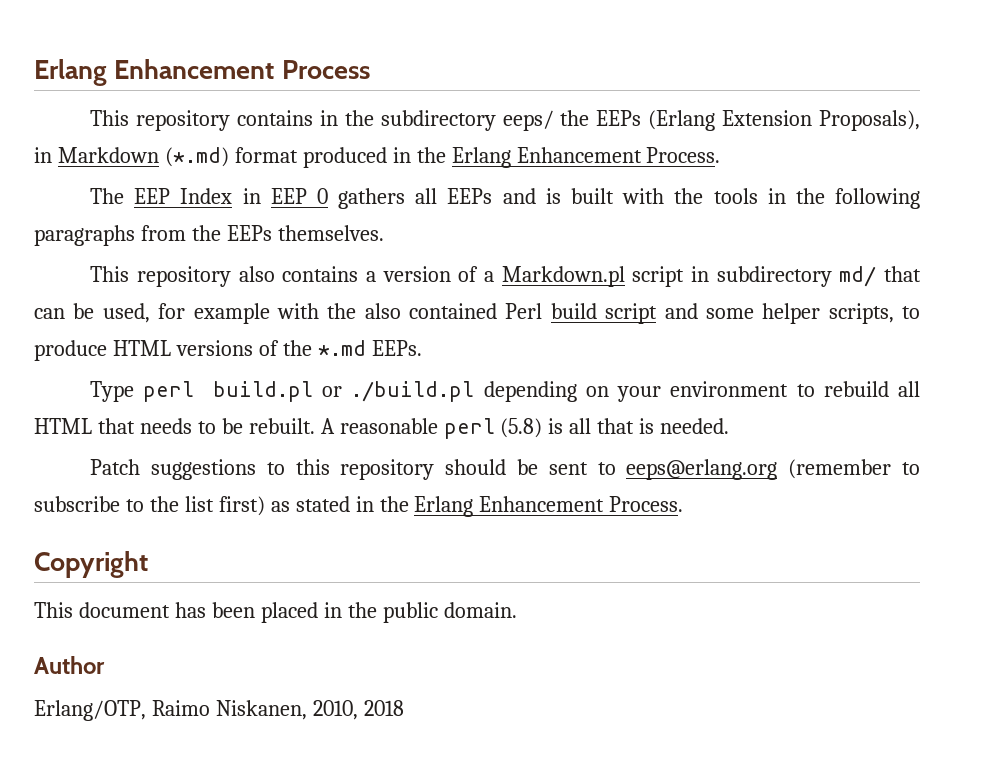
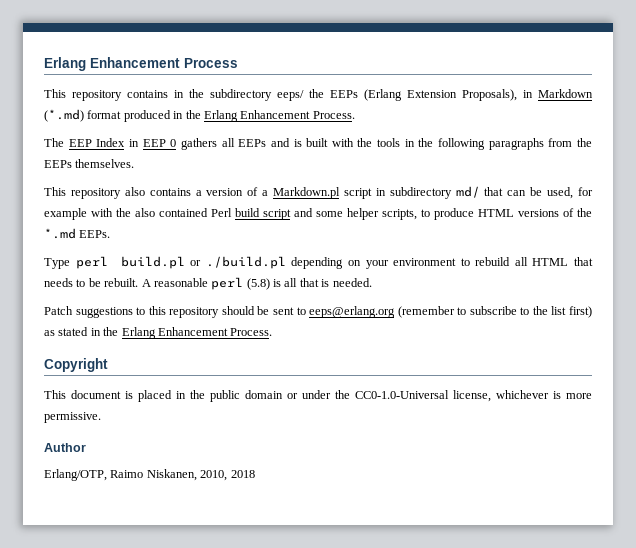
[174,602,255,618] has been -> [125,391,133,399] is
[443,602,517,618] domain. -> [245,390,592,402] [44,412,101,423] domain or under the CC0-1.0-Universal license, whichever is more permissive.

